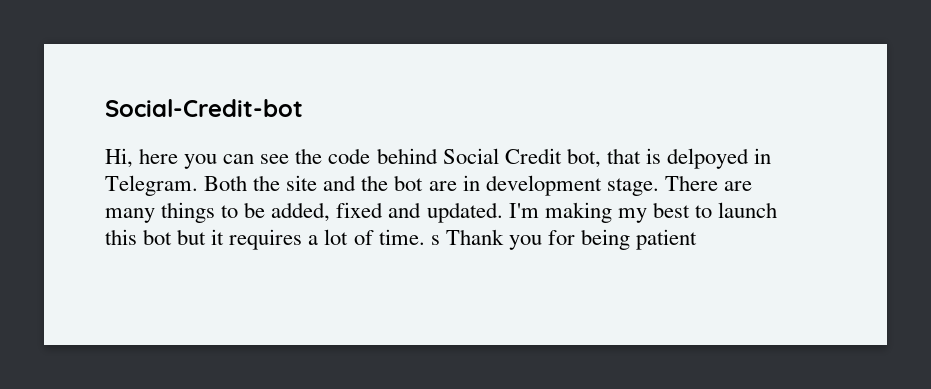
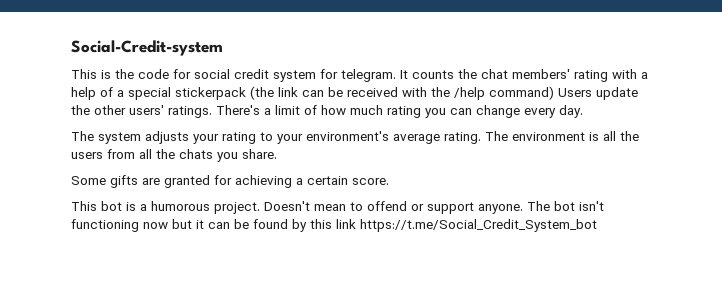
[105,99,303,117] [105,148,772,169] [105,175,752,196] [105,202,777,223] [105,229,698,250] Social-Credit-bot // Hi, here you can see the code behind Social Credit bot, that is delpoyed in Telegram. Both the site and the bot are in development stage. There are many things to be added, fixed and updated. I'm making my best to launch this bot but it requires a lot of time. s Thank you for being patient -> [71,40,223,56] [71,69,648,82] [71,86,638,100] [71,105,583,118] [71,131,639,144] [71,149,277,162] [71,175,389,188] [71,201,604,214] [71,219,597,232] Social-Credit-system // This is the code for social credit system for telegram. It counts the chat members' rating with a help of a special stickerpack (the link can be received with the /help command) Users update the other users' ratings. There's a limit of how much rating you can change every day. // The system adjusts your rating to your environment's average rating. The environment is all the users from all the chats you share. // Some gifts are granted for achieving a certain score. // This bot is a humorous project. Doesn't mean to offend or support anyone. The bot isn't functioning now but it can be found by this link https://t.me/Social_Credit_System_bot

